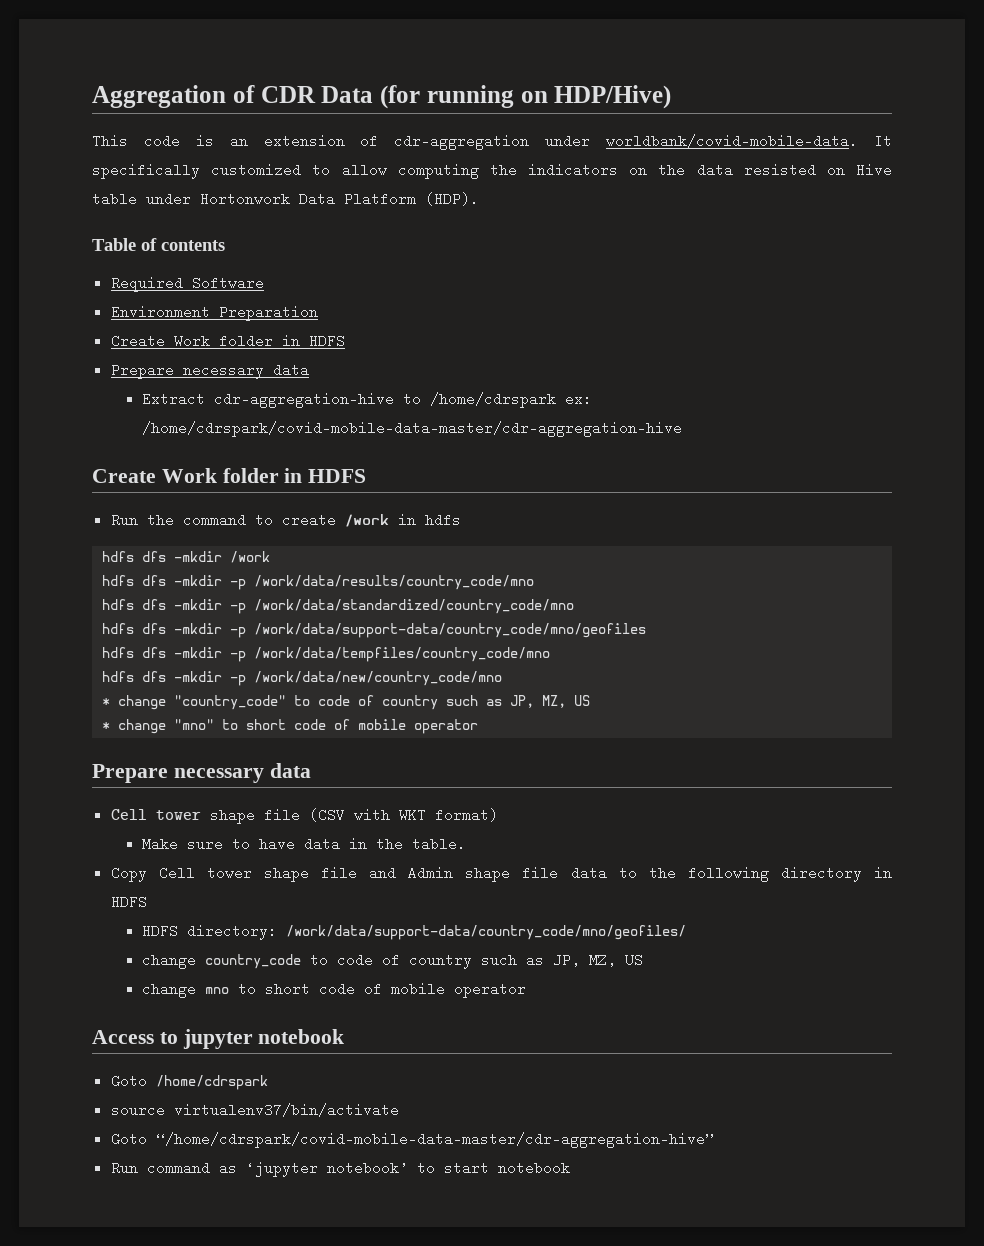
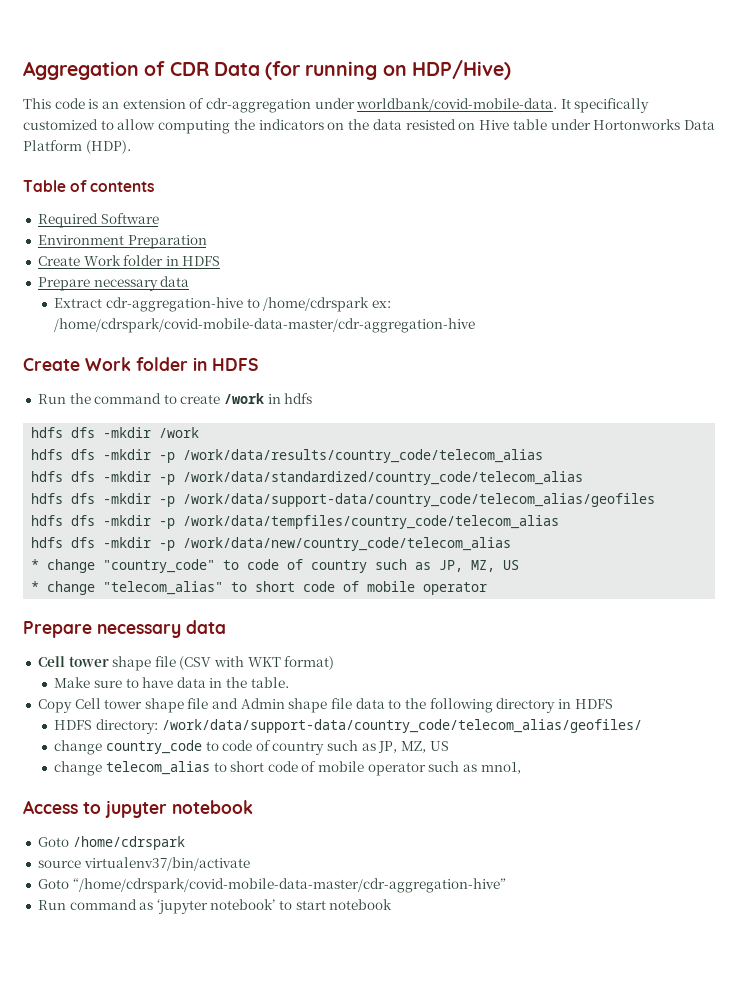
[200,192,290,206] Hortonwork -> [593,119,681,130] Hortonworks
[254,575,535,590] [102,599,575,614] [102,623,647,638] [102,647,551,662] [102,671,503,686] /work/data/results/country_code/mno // hdfs dfs -mkdir -p /work/data/standardized/country_code/mno // hdfs dfs -mkdir -p /work/data/support-data/country_code/mno/geofiles // hdfs dfs -mkdir -p /work/data/tempfiles/country_code/mno // hdfs dfs -mkdir -p /work/data/new/country_code/mno -> [183,449,544,463] [31,471,584,485] [31,493,656,507] [31,515,560,529] [31,537,512,551] /work/data/results/country_code/telecom_alias // hdfs dfs -mkdir -p /work/data/standardized/country_code/telecom_alias // hdfs dfs -mkdir -p /work/data/support-data/country_code/telecom_alias/geofiles // hdfs dfs -mkdir -p /work/data/tempfiles/country_code/telecom_alias // hdfs dfs -mkdir -p /work/data/new/country_code/telecom_alias
[174,719,215,730] "mno" -> [103,581,224,595] "telecom_alias"
[286,925,687,940] /work/data/support-data/country_code/mno/geofiles/ -> [161,719,642,733] /work/data/support-data/country_code/telecom_alias/geofiles/
[205,982,527,998] mno to short code of mobile operator -> [105,761,521,776] telecom_alias to short code of mobile operator such as mno1,

